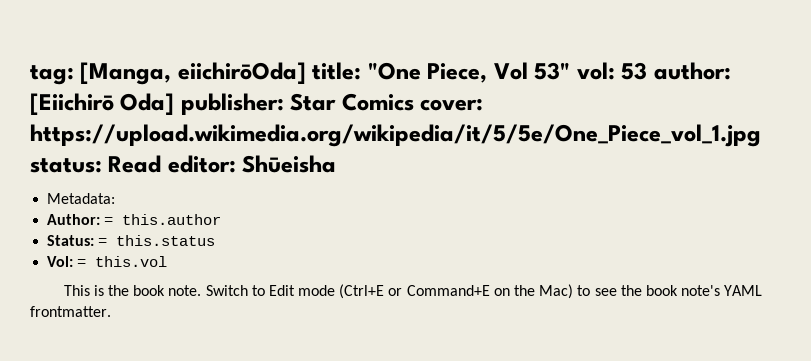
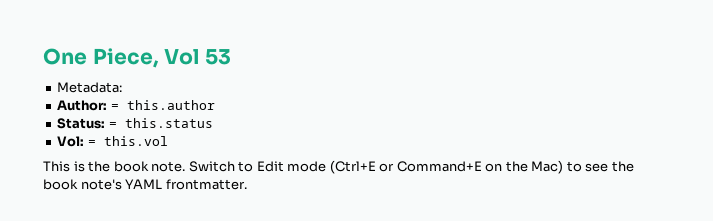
[30,62,731,85] [30,93,484,115] [30,124,761,147] [30,155,337,173] tag: [Manga, eiichirōOda] title: "One Piece, Vol 53" vol: 53 author: [Eiichirō Oda] publisher: Star Comics cover: https://upload.wikimedia.org/wikipedia/it/5/5e/One_Piece_vol_1.jpg status: Read editor: Shūeisha -> [43,48,231,68] One Piece, Vol 53

